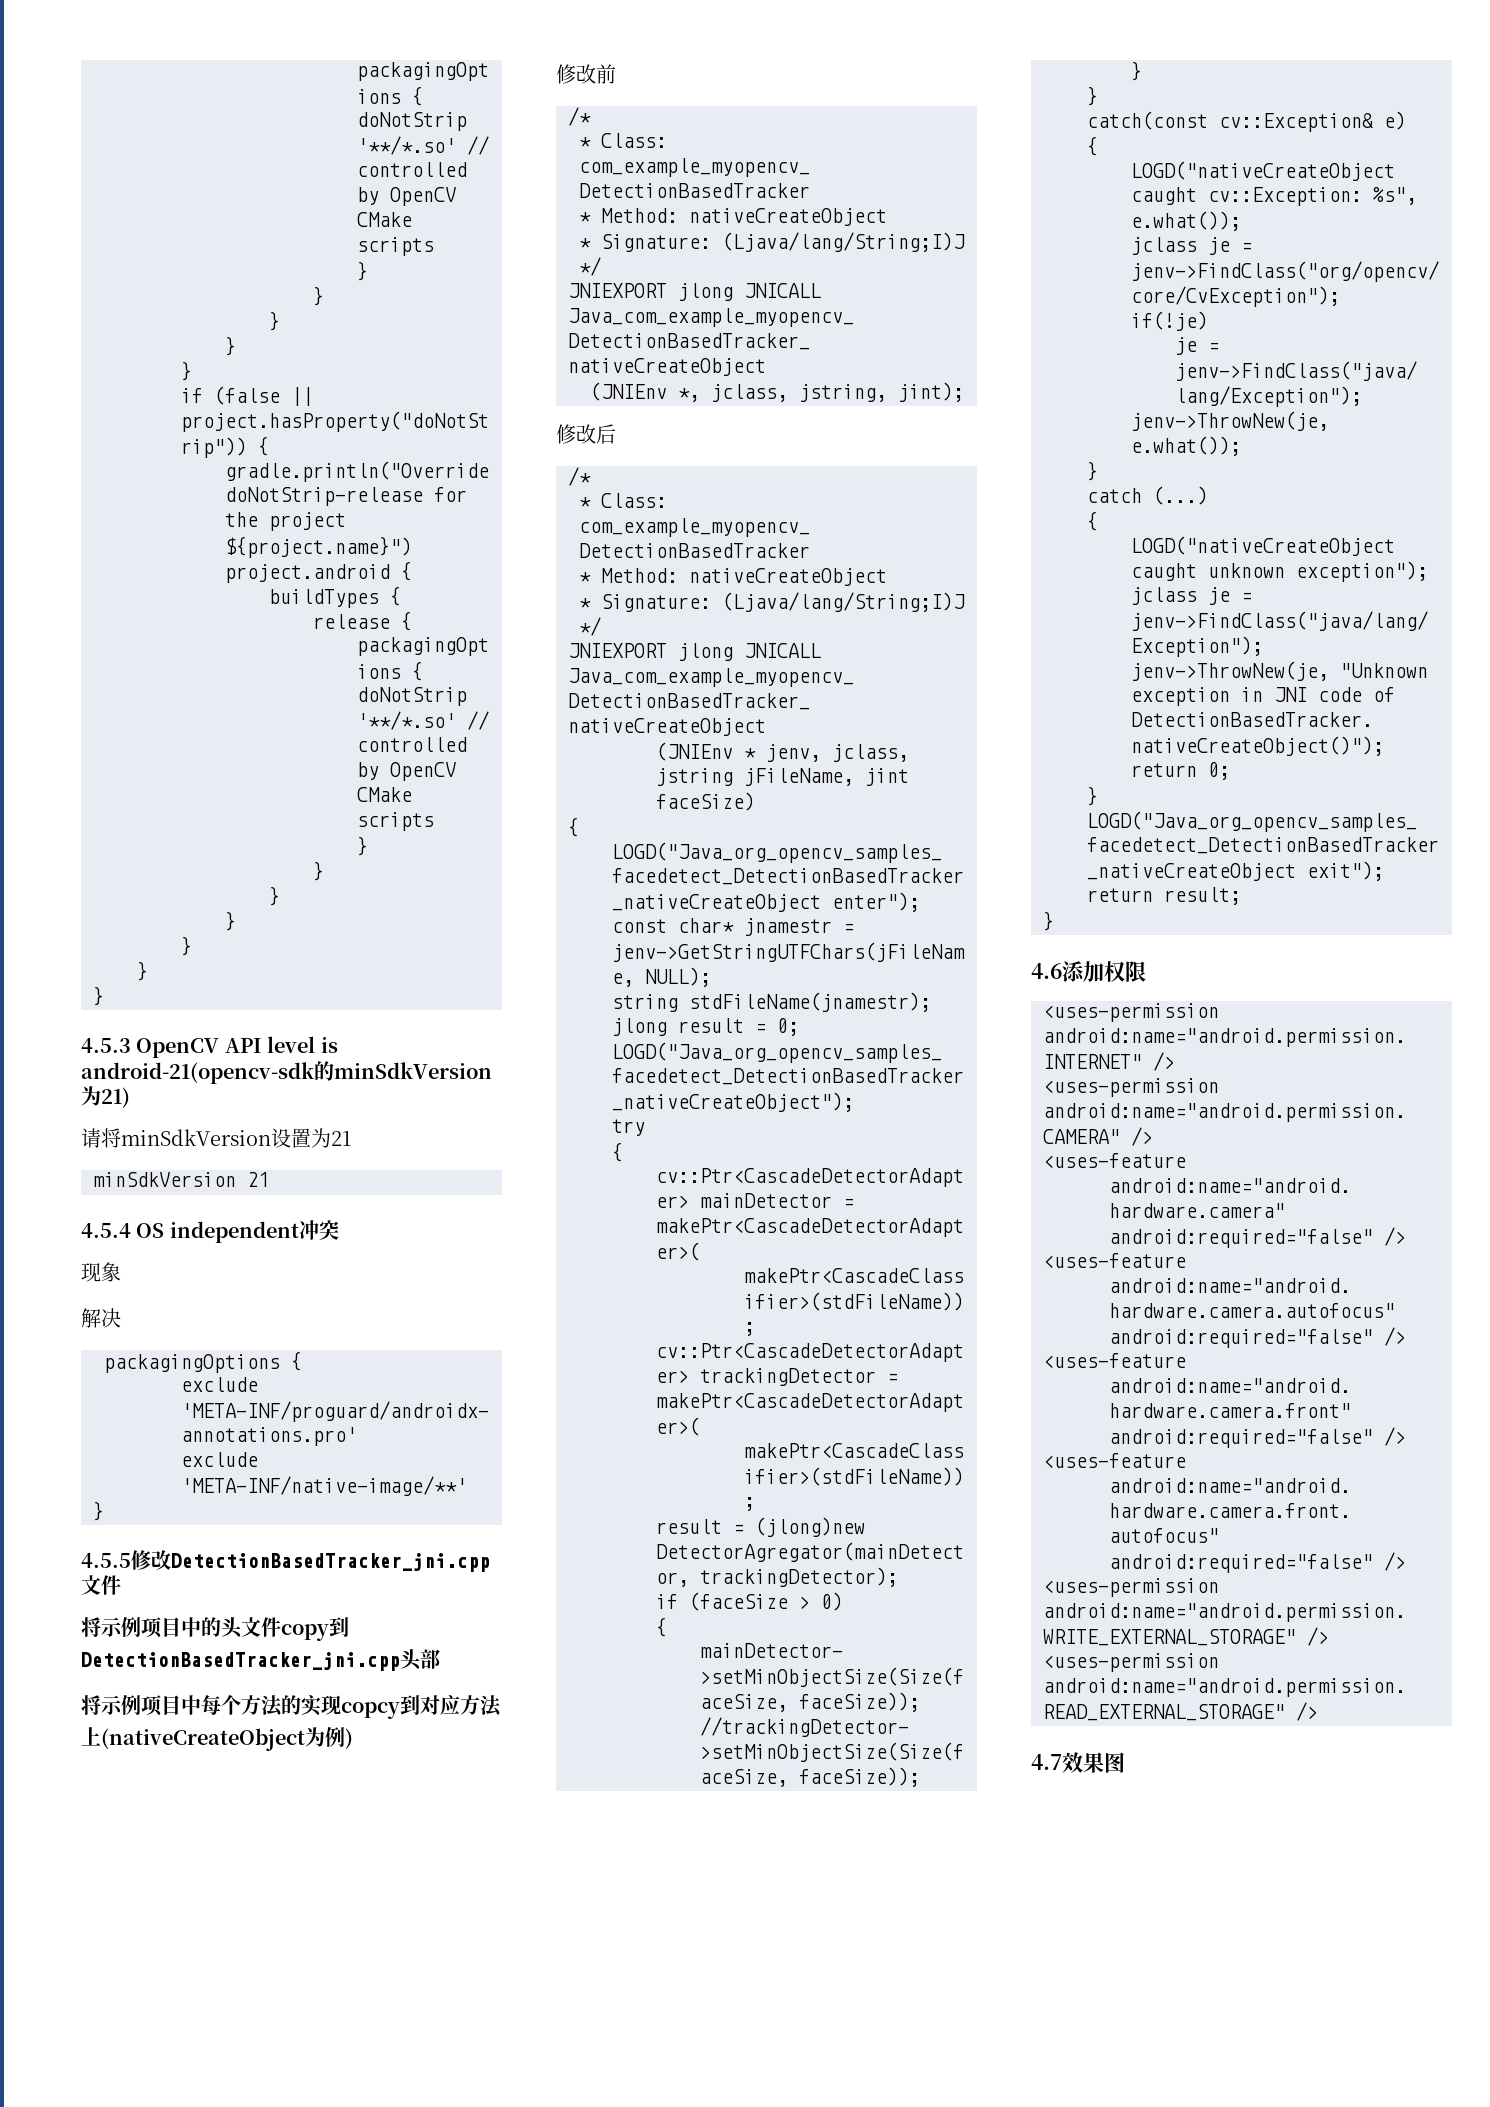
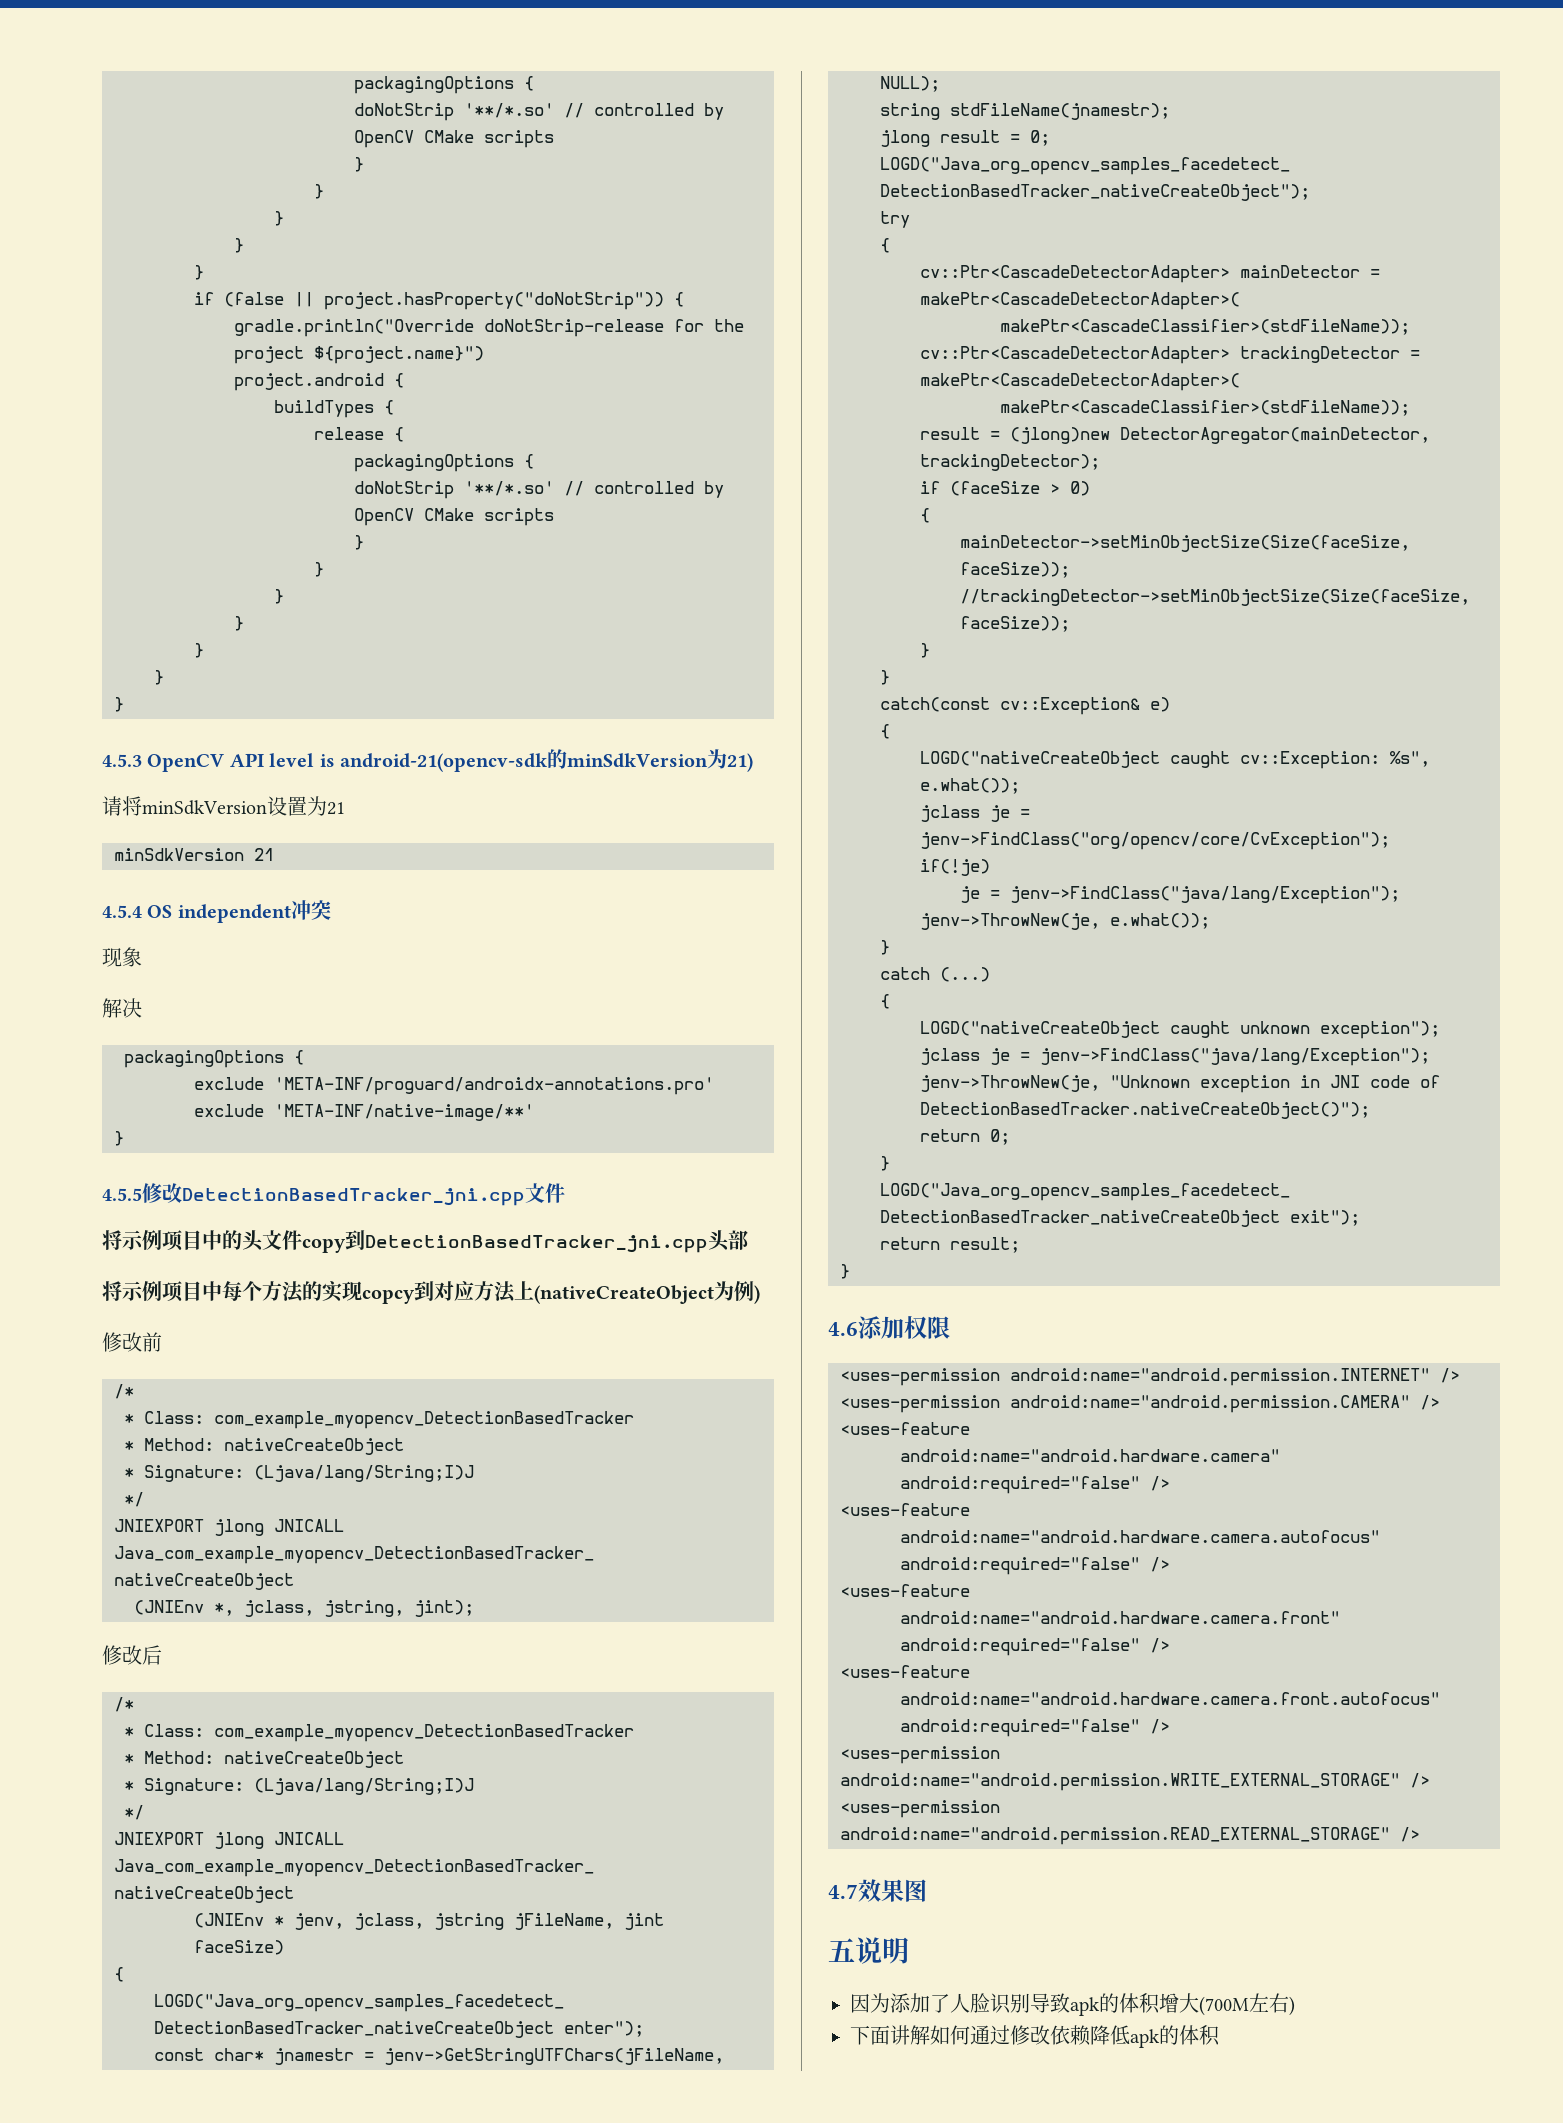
(1125, 1762) none -> [828,1937,909,1964] [850,1993,1295,2016] [850,2025,1220,2048] // 五说明 // 因为添加了人脸识别导致apk的体积增大(700M左右) // 下面讲解如何通过修改依赖降低apk的体积

